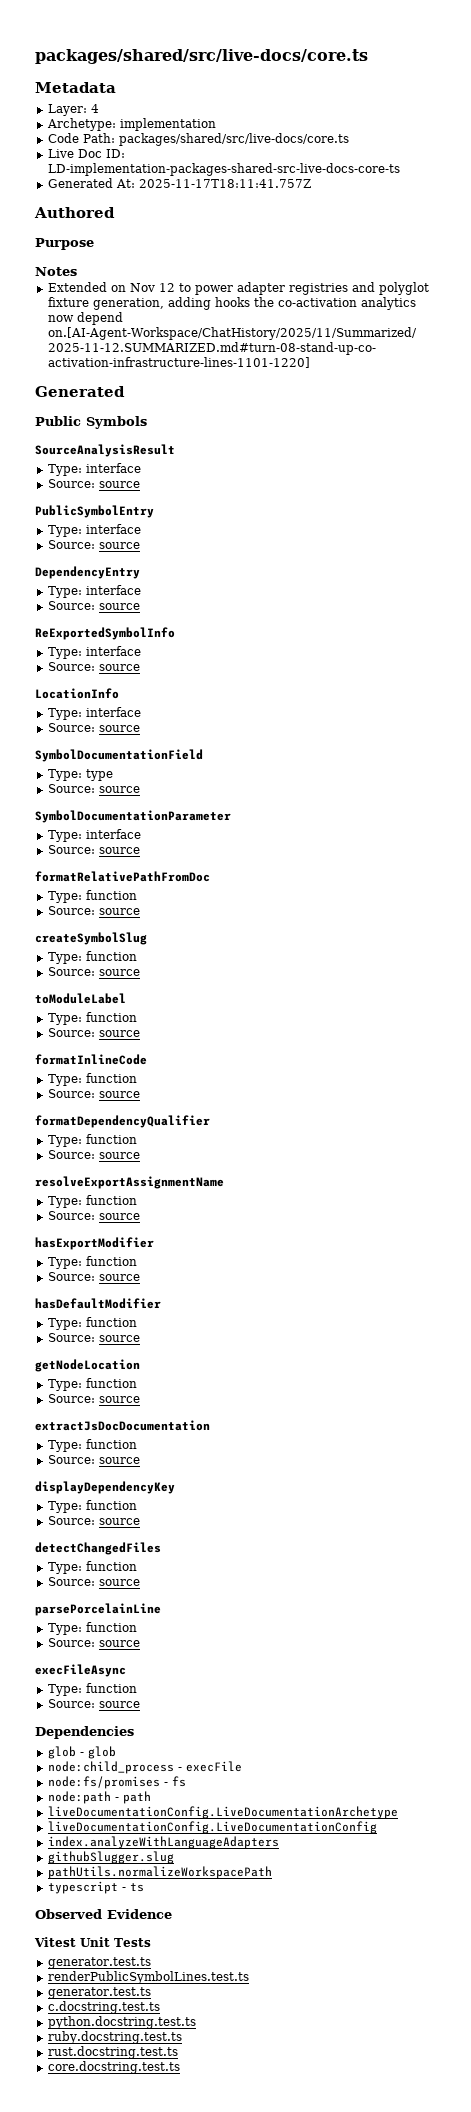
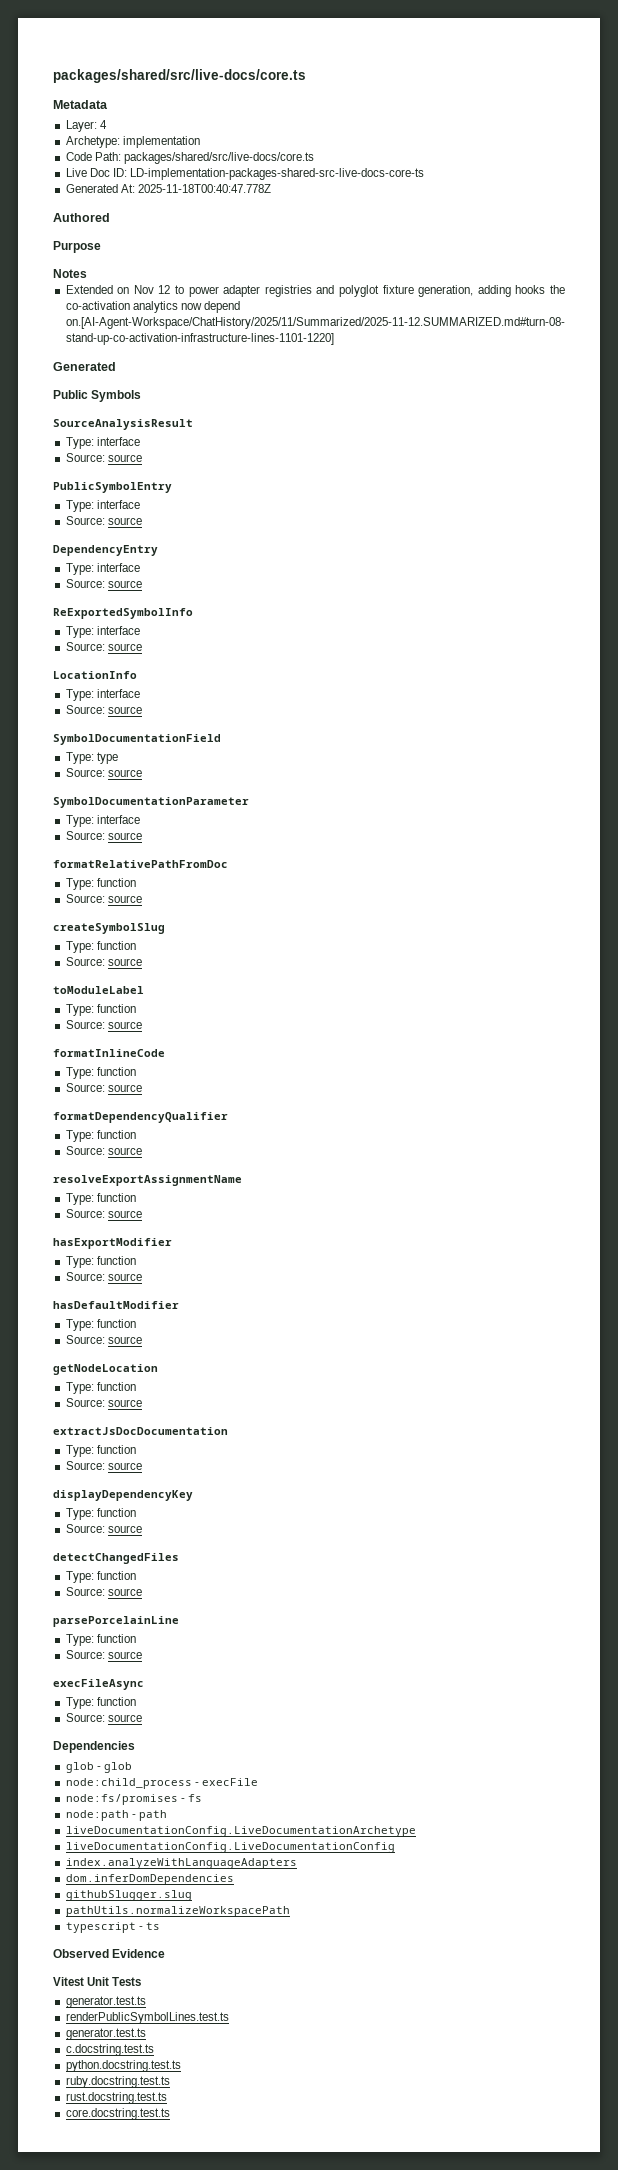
[138,179,311,188] 2025-11-17T18:11:41.757Z -> [137,184,271,193] 2025-11-18T00:40:47.778Z
(279, 1842) none -> [65,1874,234,1885] // dom.inferDomDependencies

